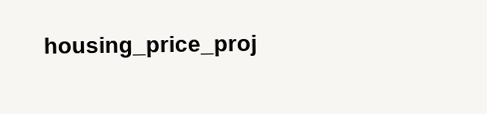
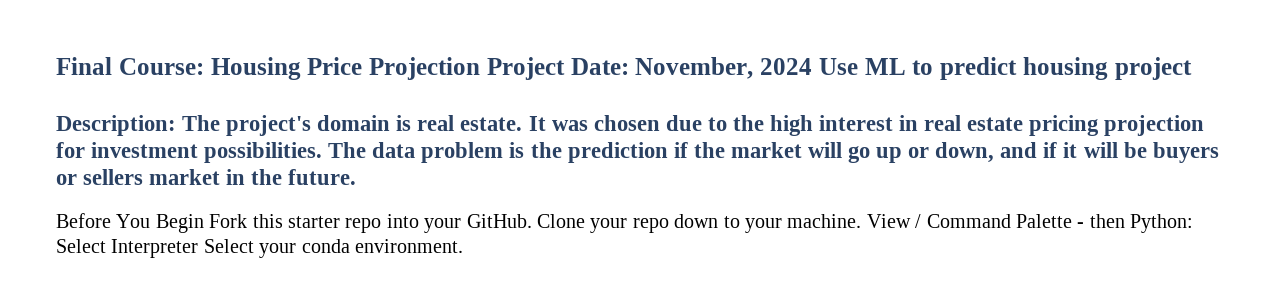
[43,34,257,59] housing_price_proj -> [56,57,1192,80] [56,115,1205,136] [56,142,1219,163] [56,169,357,185] [56,213,1194,233] [56,239,463,258] Final Course: Housing Price Projection Project Date: November, 2024 Use ML to predict housing project // Description: The project's domain is real estate. It was chosen due to the high interest in real estate pricing projection for investment possibilities. The data problem is the prediction if the market will go up or down, and if it will be buyers or sellers market in the future. // Before You Begin Fork this starter repo into your GitHub. Clone your repo down to your machine. View / Command Palette - then Python: Select Interpreter Select your conda environment.

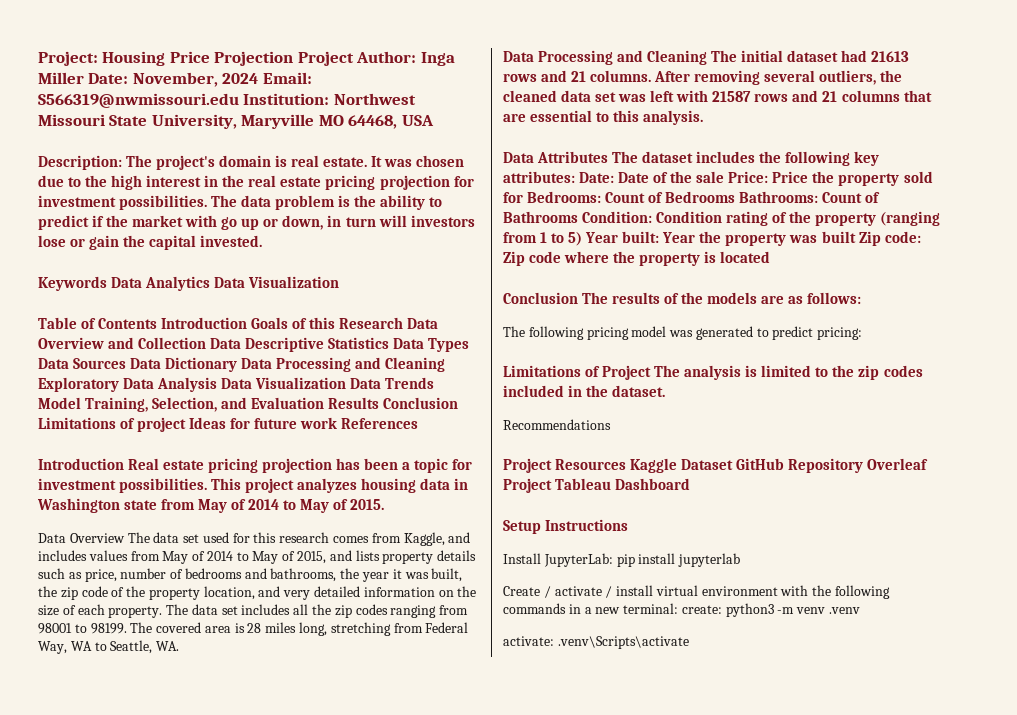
[56,57,204,75] Final Course: -> [38,51,98,66] Project:
[570,57,1192,80] Date: November, 2024 Use ML to predict housing project -> [356,51,455,66] [38,72,312,87] [38,93,416,108] [38,114,434,129] Author: Inga Miller Date: November, 2024 Email: S566319@nwmissouri.edu Institution: Northwest Missouri State University, Maryville MO 64468, USA
(919, 123) none -> [222,175,245,187] the
[567,142,668,163] prediction -> [380,195,443,210] [38,215,89,230] ability to predict
[807,142,842,158] will -> [185,215,218,227] with
[1000,142,1219,163] [56,169,357,185] [56,213,1194,233] [56,239,463,258] and if it will be buyers or sellers market in the future. // Before You Begin Fork this starter repo into your GitHub. Clone your repo down to your machine. View / Command Palette - then Python: Select Interpreter Select your conda environment. -> [327,215,475,227] [38,235,263,250] [38,276,340,291] [38,317,439,329] [38,337,470,352] [38,357,446,372] [38,377,435,392] [38,397,459,412] [38,417,419,432] [38,458,473,473] [38,478,469,493] [37,498,385,513] [38,532,471,546] [38,550,477,564] [38,568,463,582] [38,586,477,600] [38,604,469,618] [38,622,469,636] [38,640,180,654] [503,50,910,65] [503,70,903,85] [503,90,932,102] [503,110,704,125] [503,151,880,166] [503,171,933,186] [503,191,881,203] [503,211,941,226] [503,231,921,246] [503,251,771,266] [503,292,862,304] [503,326,863,340] [503,365,923,380] [503,385,666,397] [503,419,611,430] [503,458,929,473] [503,478,691,493] [503,519,629,534] [503,553,741,567] [503,585,891,599] [503,603,861,617] [503,636,689,649] in turn will investors lose or gain the capital invested. // Keywords Data Analytics Data Visualization // Table of Contents Introduction Goals of this Research Data Overview and Collection Data Descriptive Statistics Data Types Data Sources Data Dictionary Data Processing and Cleaning Exploratory Data Analysis Data Visualization Data Trends Model Training, Selection, and Evaluation Results Conclusion Limitations of project Ideas for future work References // Introduction Real estate pricing projection has been a topic for investment possibilities. This project analyzes housing data in Washington state from May of 2014 to May of 2015. // Data Overview The data set used for this research comes from Kaggle, and includes values from May of 2014 to May of 2015, and lists property details such as price, number of bedrooms and bathrooms, the year it was built, the zip code of the property location, and very detailed information on the size of each property. The data set includes all the zip codes ranging from 98001 to 98199. The covered area is 28 miles long, stretching from Federal Way, WA to Seattle, WA. // Data Processing and Cleaning The initial dataset had 21613 rows and 21 columns. After removing several outliers, the cleaned data set was left with 21587 rows and 21 columns that are essential to this analysis. // Data Attributes The dataset includes the following key attributes: Date: Date of the sale Price: Price the property sold for Bedrooms: Count of Bedrooms Bathrooms: Count of Bathrooms Condition: Condition rating of the property (ranging from 1 to 5) Year built: Year the property was built Zip code: Zip code where the property is located // Conclusion The results of the models are as follows: // The following pricing model was generated to predict pricing: // Limitations of Project The analysis is limited to the zip codes included in the dataset. // Recommendations // Project Resources Kaggle Dataset GitHub Repository Overleaf Project Tableau Dashboard // Setup Instructions // Install JupyterLab: pip install jupyterlab // Create / activate / install virtual environment with the following commands in a new terminal: create: python3 -m venv .venv // activate: .venv\Scripts\activate

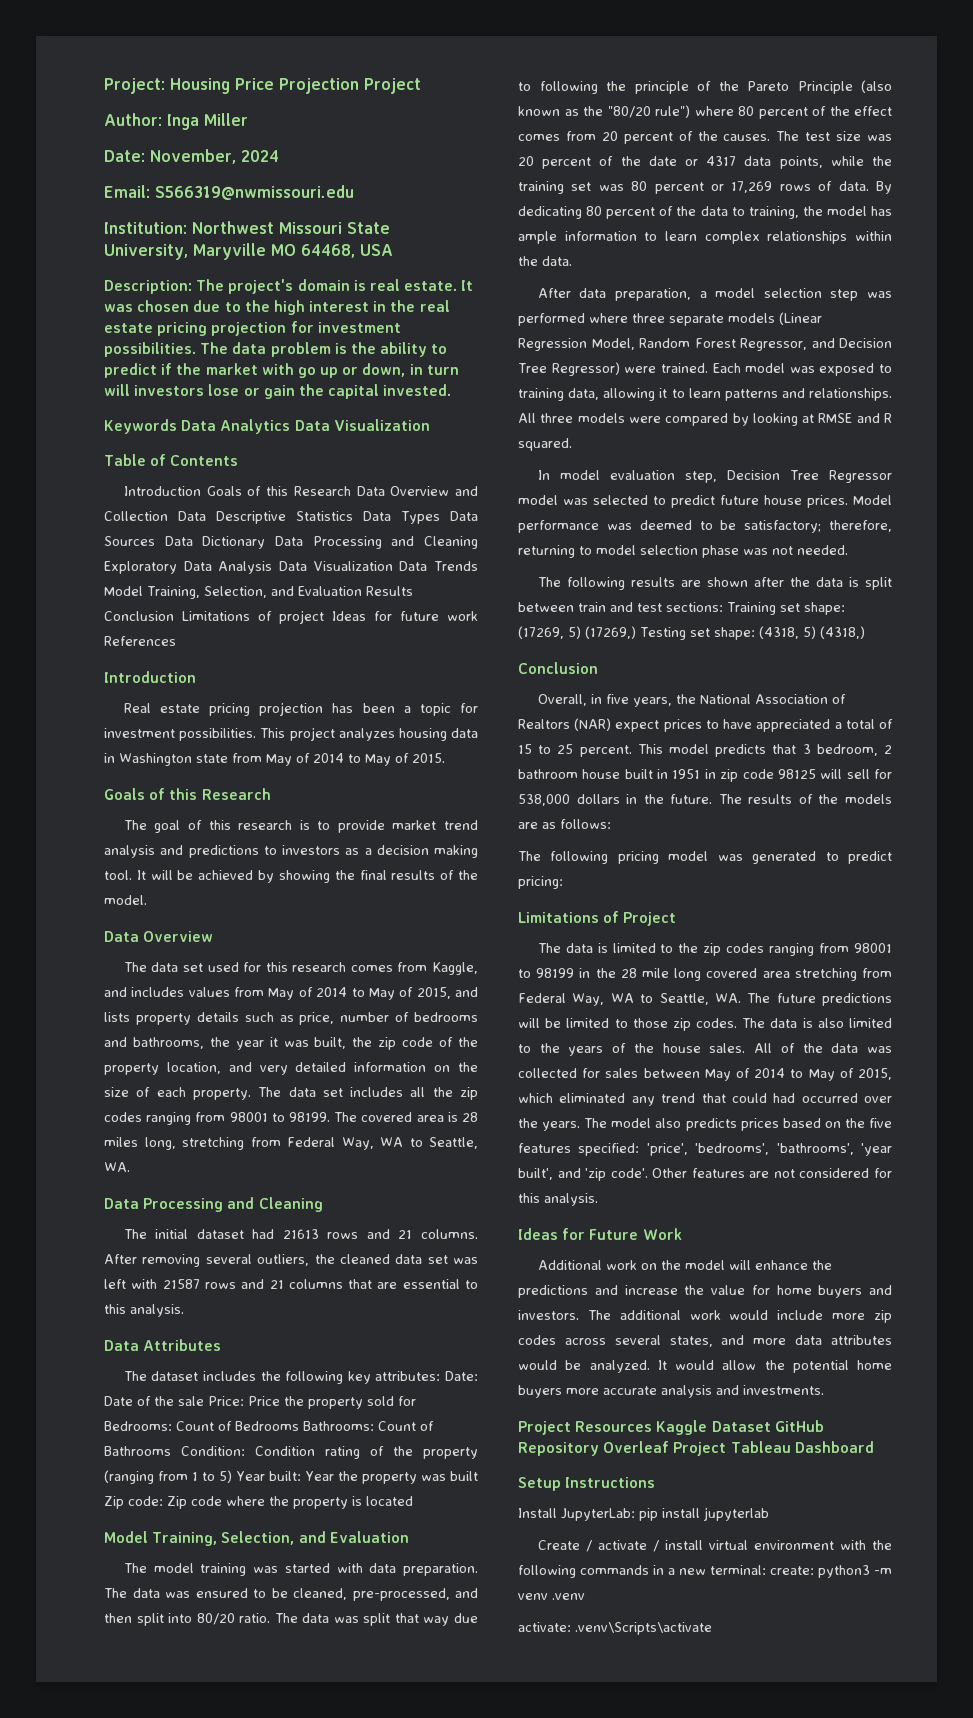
(354, 58) none -> (421, 86) //
(84, 78) none -> (248, 119) //
(259, 78) none -> (279, 156) //
(239, 100) none -> (354, 192) //
(158, 323) none -> (239, 460) //
(124, 464) none -> (196, 677) //
[38,533,125,543] // Data Overview -> [104,788,271,800] [123,820,478,833] [104,845,478,858] [104,870,478,883] [104,895,147,905] [104,931,214,942] // Goals of this Research // The goal of this research is to provide market trend analysis and predictions to investors as a decision making tool. It will be achieved by showing the final results of the model. // Data Overview //
(708, 57) none -> (323, 1204) //
(609, 157) none -> (222, 1345) //
[503,292,578,304] Conclusion -> [104,1531,409,1546] [123,1563,478,1576] [104,1588,478,1601] [104,1613,478,1626] [518,80,892,94] [518,105,892,119] [518,131,892,144] [518,156,892,169] [518,181,892,194] [518,206,892,219] [518,231,892,244] [518,256,572,266] [537,288,892,301] [518,312,822,326] [518,338,892,351] [518,362,892,376] [518,388,892,401] [518,413,892,426] [518,438,572,451] [537,470,892,483] [518,495,892,508] [518,520,892,533] [518,545,848,558] [537,577,892,590] [518,602,845,615] [518,626,865,640] [518,662,598,674] [537,694,846,707] [518,718,893,732] [518,744,892,757] [518,769,892,782] [518,794,713,806] Model Training, Selection, and Evaluation // The model training was started with data preparation. The data was ensured to be cleaned, pre-processed, and then split into 80/20 ratio. The data was split that way due to following the principle of the Pareto Principle (also known as the "80/20 rule") where 80 percent of the effect comes from 20 percent of the causes. The test size was 20 percent of the date or 4317 data points, while the training set was 80 percent or 17,269 rows of data. By dedicating 80 percent of the data to training, the model has ample information to learn complex relationships within the data. // After data preparation, a model selection step was performed where three separate models (Linear Regression Model, Random Forest Regressor, and Decision Tree Regressor) were trained. Each model was exposed to training data, allowing it to learn patterns and relationships. All three models were compared by looking at RMSE and R squared. // In model evaluation step, Decision Tree Regressor model was selected to predict future house prices. Model performance was deemed to be satisfactory; therefore, returning to model selection phase was not needed. // The following results are shown after the data is split between train and test sections: Training set shape: (17269, 5) (17269,) Testing set shape: (4318, 5) (4318,) // Conclusion // Overall, in five years, the National Association of Realtors (NAR) expect prices to have appreciated a total of 15 to 25 percent. This model predicts that 3 bedroom, 2 bathroom house built in 1951 in zip code 98125 will sell for 538,000 dollars in the future.
[654,365,742,380] The analysis -> [537,943,593,953] // The data
[503,385,666,397] [503,419,611,430] included in the dataset. // Recommendations -> [769,943,892,956] [518,968,892,981] [518,993,892,1006] [518,1018,892,1031] [518,1043,892,1056] [518,1068,892,1081] [518,1093,892,1106] [518,1118,893,1131] [518,1143,892,1156] [518,1168,892,1181] [518,1193,598,1206] [518,1228,682,1240] [537,1260,832,1270] [518,1285,892,1298] [518,1310,892,1323] [518,1335,892,1347] [518,1360,892,1373] [518,1385,824,1398] ranging from 98001 to 98199 in the 28 mile long covered area stretching from Federal Way, WA to Seattle, WA. The future predictions will be limited to those zip codes. The data is also limited to the years of the house sales. All of the data was collected for sales between May of 2014 to May of 2015, which eliminated any trend that could had occurred over the years. The model also predicts prices based on the five features specified: 'price', 'bedrooms', 'bathrooms', 'year built', and 'zip code'. Other features are not considered for this analysis. // Ideas for Future Work // Additional work on the model will enhance the predictions and increase the value for home buyers and investors. The additional work would include more zip codes across several states, and more data attributes would be analyzed. It would allow the potential home buyers more accurate analysis and investments.

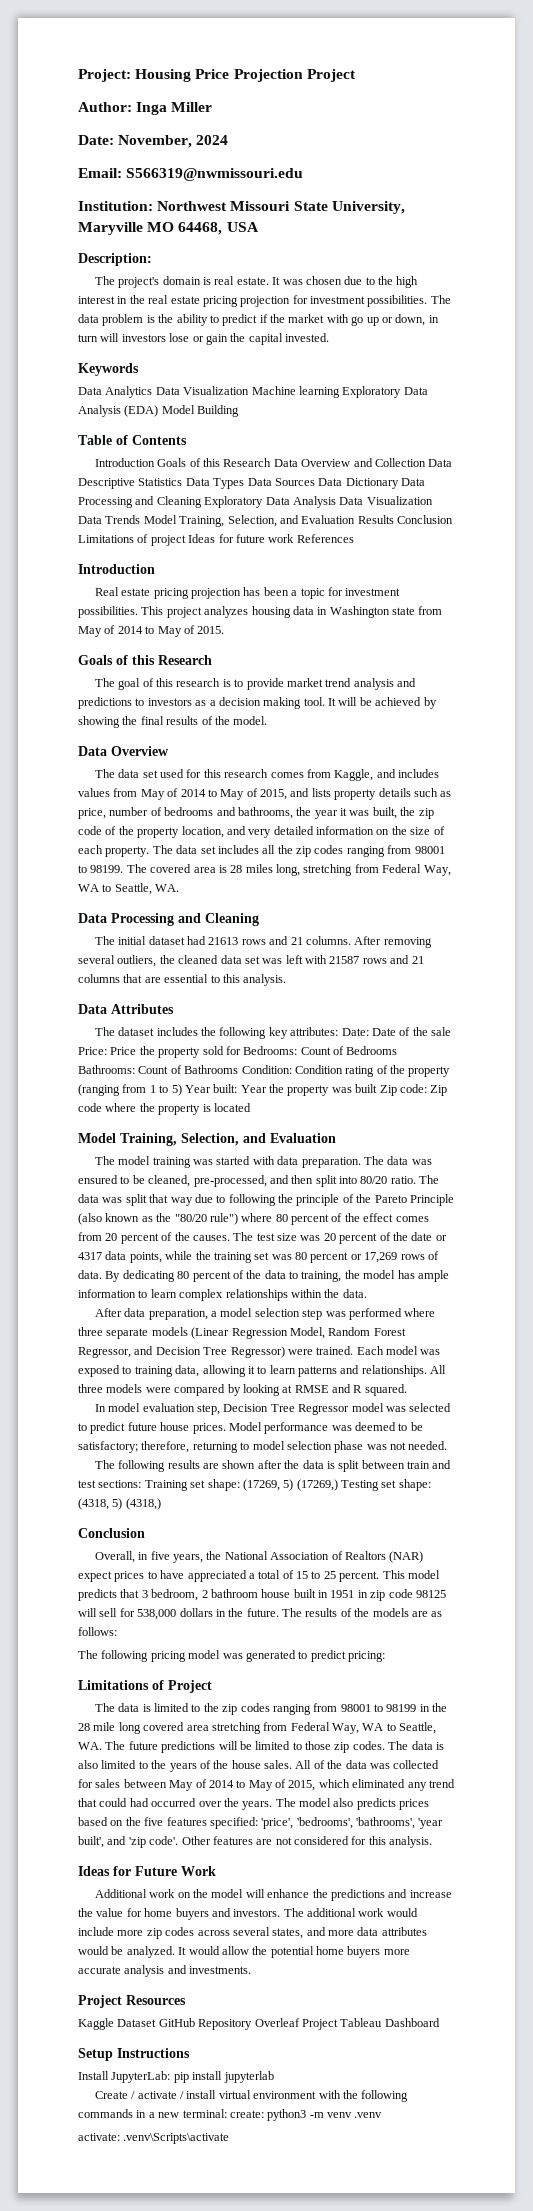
(192, 287) none -> (152, 259) //
(177, 426) none -> (139, 369) //
(430, 425) none -> [251,386,428,398] [78,405,240,417] Machine learning Exploratory Data Analysis (EDA) Model Building
(653, 1426) none -> (186, 2000) //

